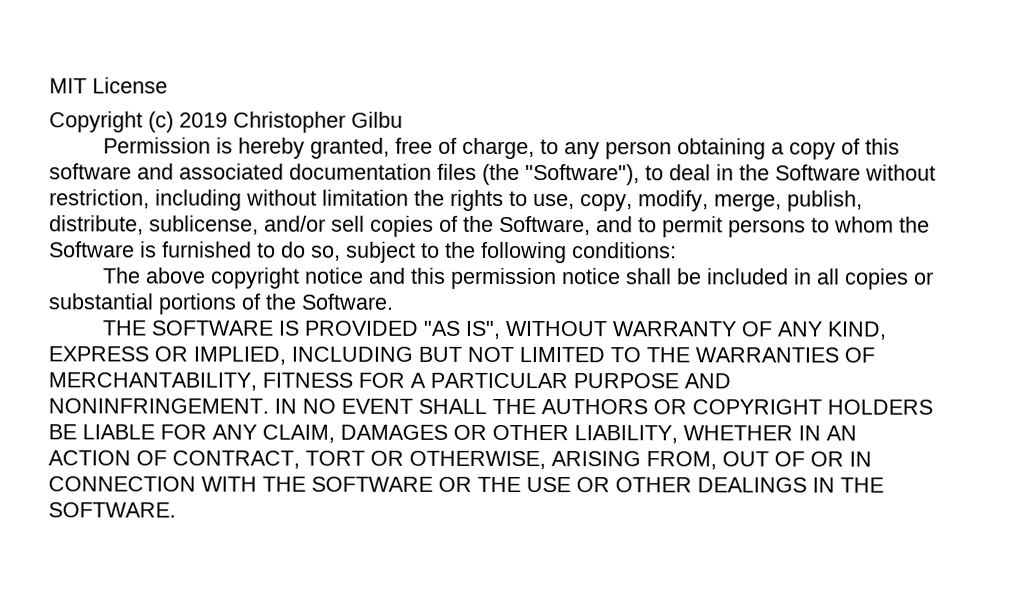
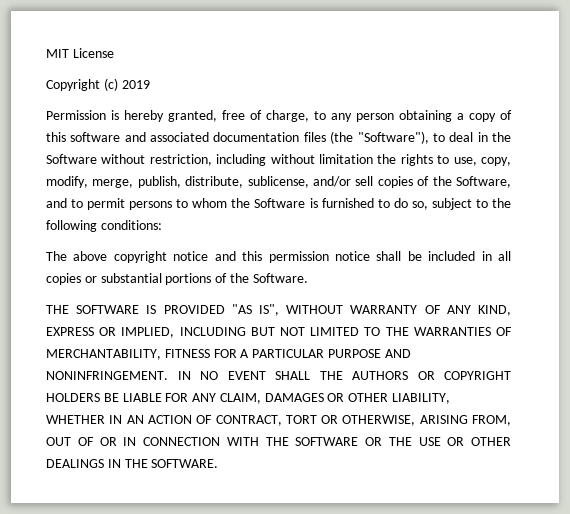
[233,111,403,133] Christopher Gilbu -> (150, 84) none

